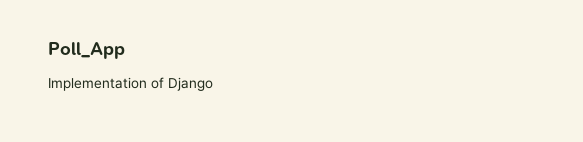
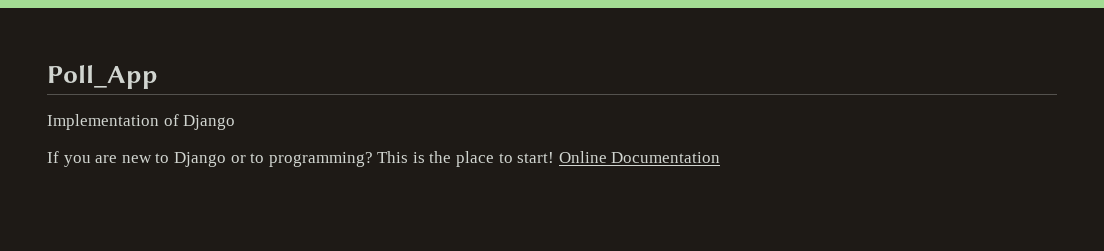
(213, 84) none -> [47,151,721,167] // If you are new to Django or to programming? This is the place to start! Online Documentation

